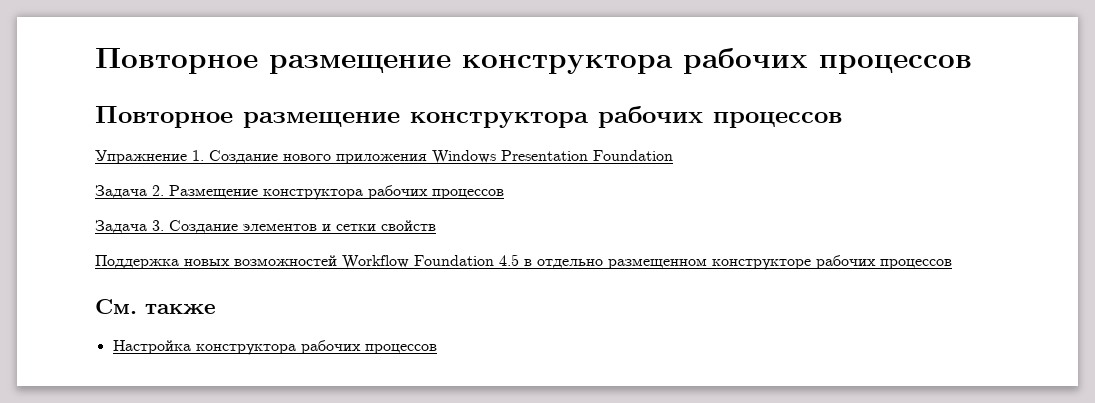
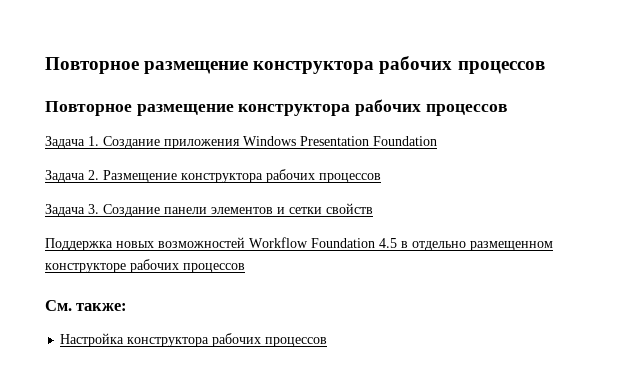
[95,150,187,164] Упражнение -> [45,136,85,149] Задача
[283,154,331,161] нового -> (160, 142) none
(238, 227) none -> [164,207,207,214] панели
[145,304,216,314] также -> [76,303,128,311] также:

